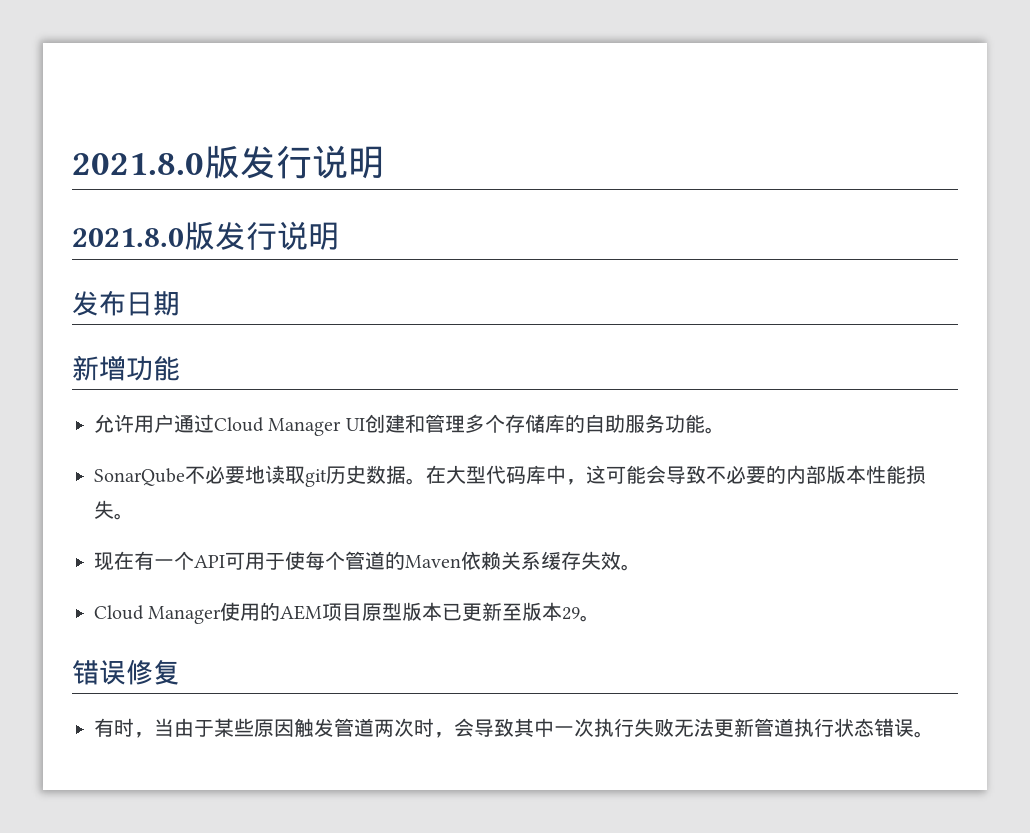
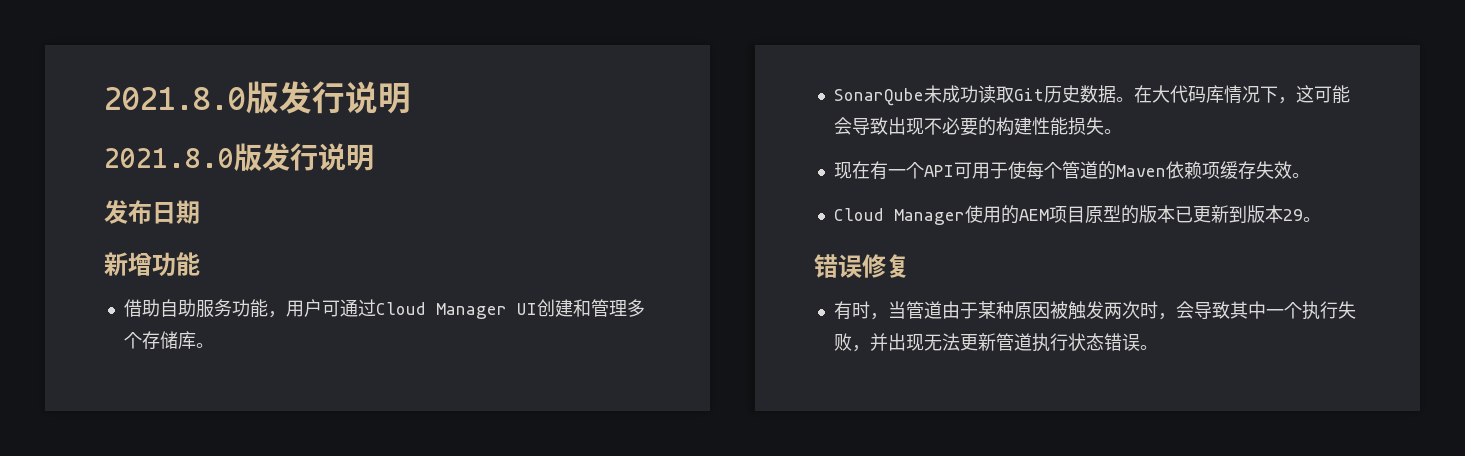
[94,414,174,433] 允许用户 -> [123,299,340,318] 借助自助服务功能，用户可
[564,414,725,434] [94,465,327,487] 的自助服务功能。 // SonarQube不必要地读取git -> [195,343,214,348] [833,85,1044,106] 。 // SonarQube未成功读取Git
[466,465,566,484] 型代码库中 -> [1169,85,1278,104] 代码库情况下
(706, 474) none -> [887,117,924,135] 出现
[786,465,866,484] 内部版本 -> [995,117,1032,136] 构建
[501,551,541,570] 关系 -> [1201,162,1220,179] 项
(403, 612) none -> [1120,205,1139,224] 的
[502,603,523,621] 至 -> [1228,205,1247,223] 到
[174,718,374,737] 由于某些原因触发管道 -> [905,301,1104,320] 管道由于某种原因被触发
[574,718,594,737] 次 -> [1283,302,1302,319] 个
(674, 727) none -> [851,333,924,352] ，并出现

